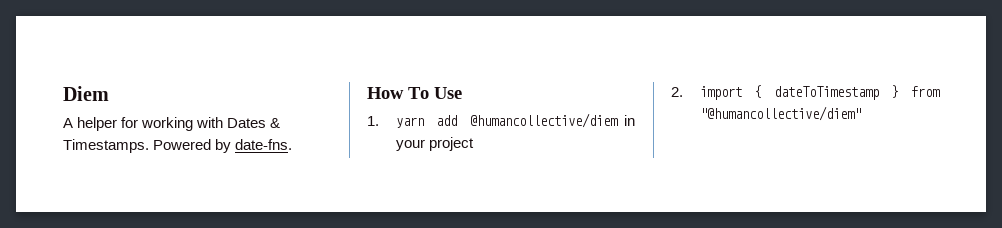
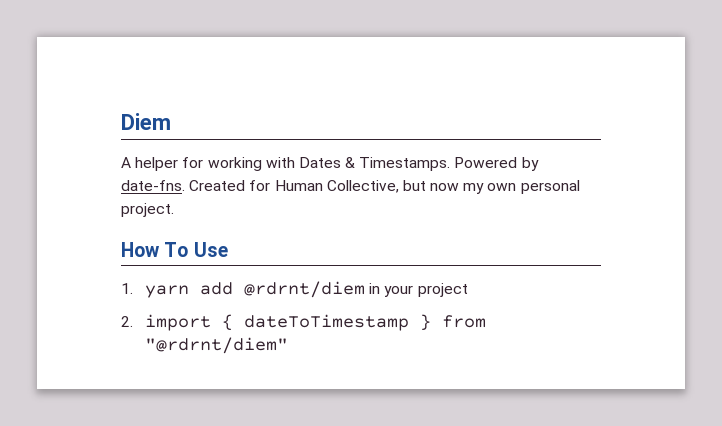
(293, 144) none -> [189,180,580,194] [121,203,174,217] Created for Human Collective, but now my own personal project.
[469,113,618,128] @humancollective/diem -> [243,281,365,298] @rdrnt/diem
[699,106,861,121] "@humancollective/diem" -> [144,337,288,354] "@rdrnt/diem"

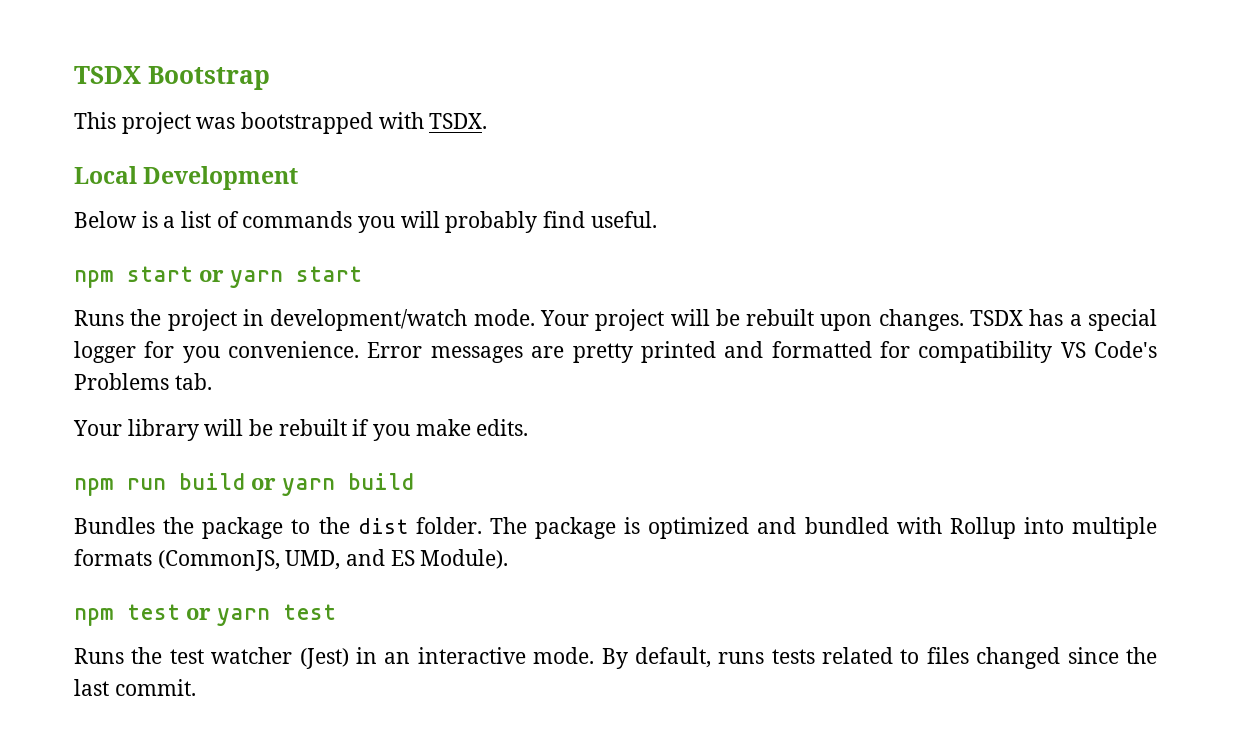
[121,113,171,130] [121,157,539,171] [121,180,580,194] [121,203,174,217] [121,242,228,257] [121,281,468,298] [121,314,486,331] [144,337,288,354] Diem // A helper for working with Dates & Timestamps. Powered by date-fns. Created for Human Collective, but now my own personal project. // How To Use // 1. yarn add @rdrnt/diem in your project // 2. import { dateToTimestamp } from "@rdrnt/diem" -> [74,66,270,90] [74,112,488,134] [74,166,299,190] [74,211,657,233] [74,266,362,288] [74,309,1157,331] [74,341,1157,363] [74,373,212,390] [73,419,529,441] [74,473,414,496] [74,517,1157,539] [74,549,509,571] [74,604,336,626] [74,647,1158,669] [74,679,196,696] TSDX Bootstrap // This project was bootstrapped with TSDX. // Local Development // Below is a list of commands you will probably find useful. // npm start or yarn start // Runs the project in development/watch mode. Your project will be rebuilt upon changes. TSDX has a special logger for you convenience. Error messages are pretty printed and formatted for compatibility VS Code's Problems tab. // Your library will be rebuilt if you make edits. // npm run build or yarn build // Bundles the package to the dist folder. The package is optimized and bundled with Rollup into multiple formats (CommonJS, UMD, and ES Module). // npm test or yarn test // Runs the test watcher (Jest) in an interactive mode. By default, runs tests related to files changed since the last commit.

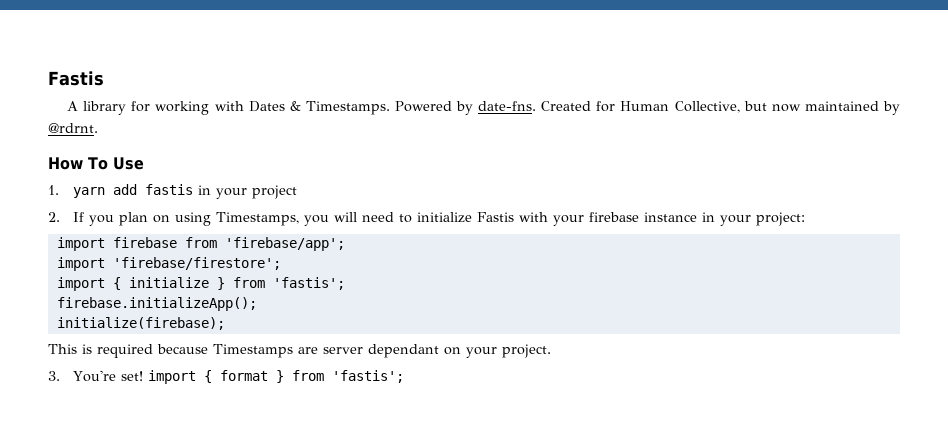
[74,66,270,90] [74,112,488,134] [74,166,299,190] [74,211,657,233] [74,266,362,288] [74,309,1157,331] [74,341,1157,363] [74,373,212,390] [73,419,529,441] [74,473,414,496] [74,517,1157,539] [74,549,509,571] [74,604,336,626] [74,647,1158,669] [74,679,196,696] TSDX Bootstrap // This project was bootstrapped with TSDX. // Local Development // Below is a list of commands you will probably find useful. // npm start or yarn start // Runs the project in development/watch mode. Your project will be rebuilt upon changes. TSDX has a special logger for you convenience. Error messages are pretty printed and formatted for compatibility VS Code's Problems tab. // Your library will be rebuilt if you make edits. // npm run build or yarn build // Bundles the package to the dist folder. The package is optimized and bundled with Rollup into multiple formats (CommonJS, UMD, and ES Module). // npm test or yarn test // Runs the test watcher (Jest) in an interactive mode. By default, runs tests related to files changed since the last commit. -> [48,71,104,86] [67,101,901,115] [48,123,98,133] [48,157,144,170] [48,184,297,199] [48,212,805,226] [56,237,345,251] [56,257,281,271] [56,277,345,291] [56,297,257,311] [56,317,225,330] [48,344,551,358] [48,370,404,384] Fastis // A library for working with Dates & Timestamps. Powered by date-fns. Created for Human Collective, but now maintained by @rdrnt. // How To Use // 1. yarn add fastis in your project // 2. If you plan on using Timestamps, you will need to initialize Fastis with your firebase instance in your project: // import firebase from 'firebase/app'; // import 'firebase/firestore'; // import { initialize } from 'fastis'; // firebase.initializeApp(); // initialize(firebase); // This is required because Timestamps are server dependant on your project. // 3. You're set! import { format } from 'fastis';

